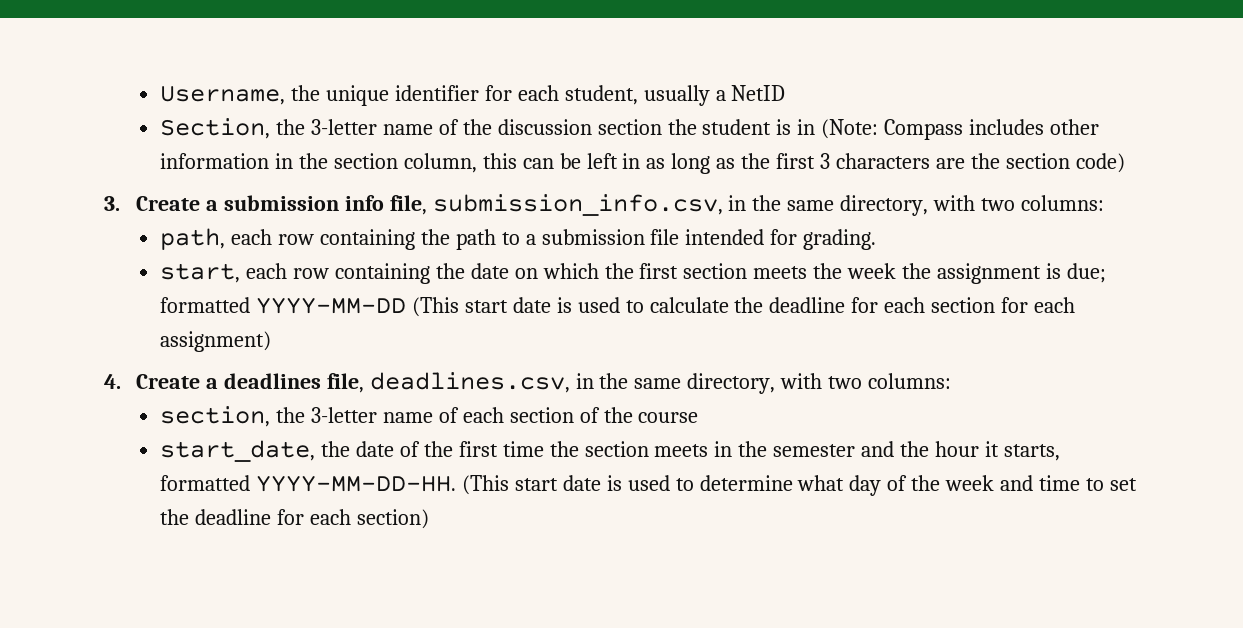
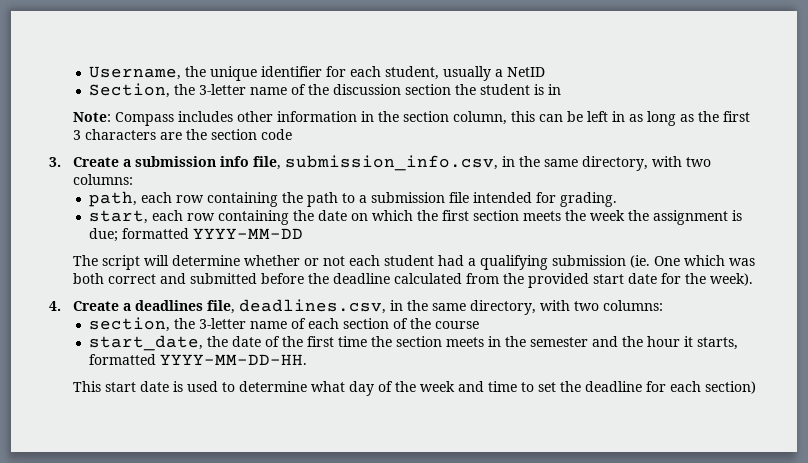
[821,119,879,139] (Note: -> [73,112,112,122] // Note:
[1075,153,1125,173] code) -> [261,129,293,140] code
[411,297,1076,317] [160,331,272,352] (This start date is used to calculate the deadline for each section for each assignment) -> [73,255,756,270] [73,273,754,288] // The script will determine whether or not each student had a qualifying submission (ie. One which was both correct and submitted before the deadline calculated from the provided start date for the week).
[461,475,509,495] (This -> [73,381,102,392] // This

